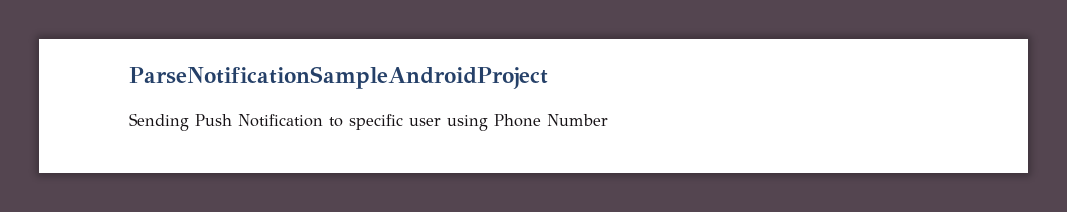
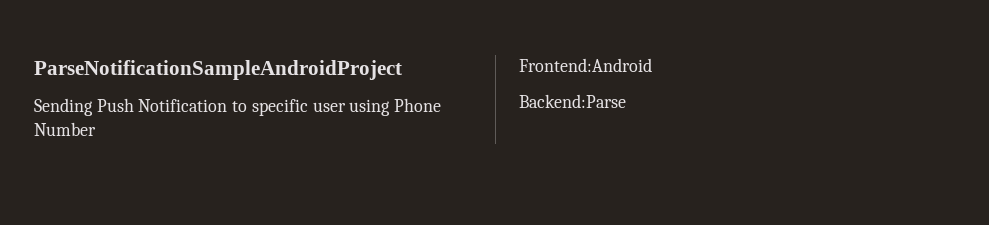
(608, 120) none -> [519,58,652,72] [519,94,626,108] // Frontend:Android // Backend:Parse

